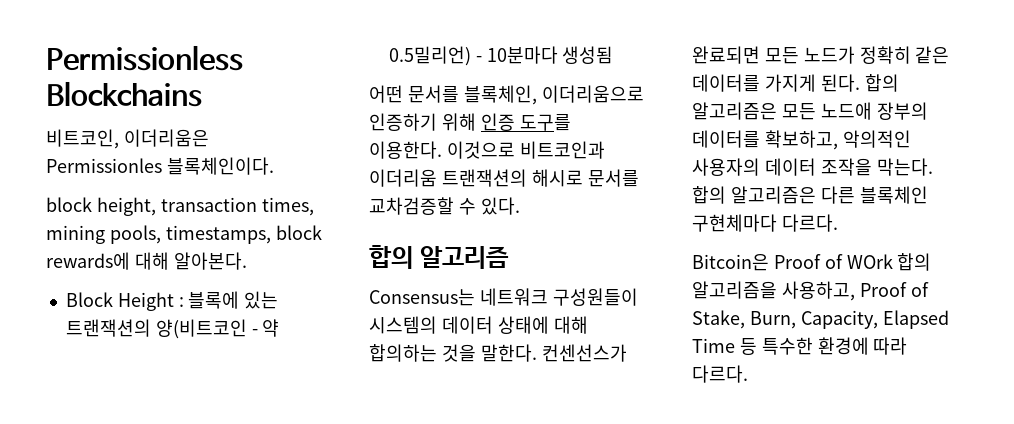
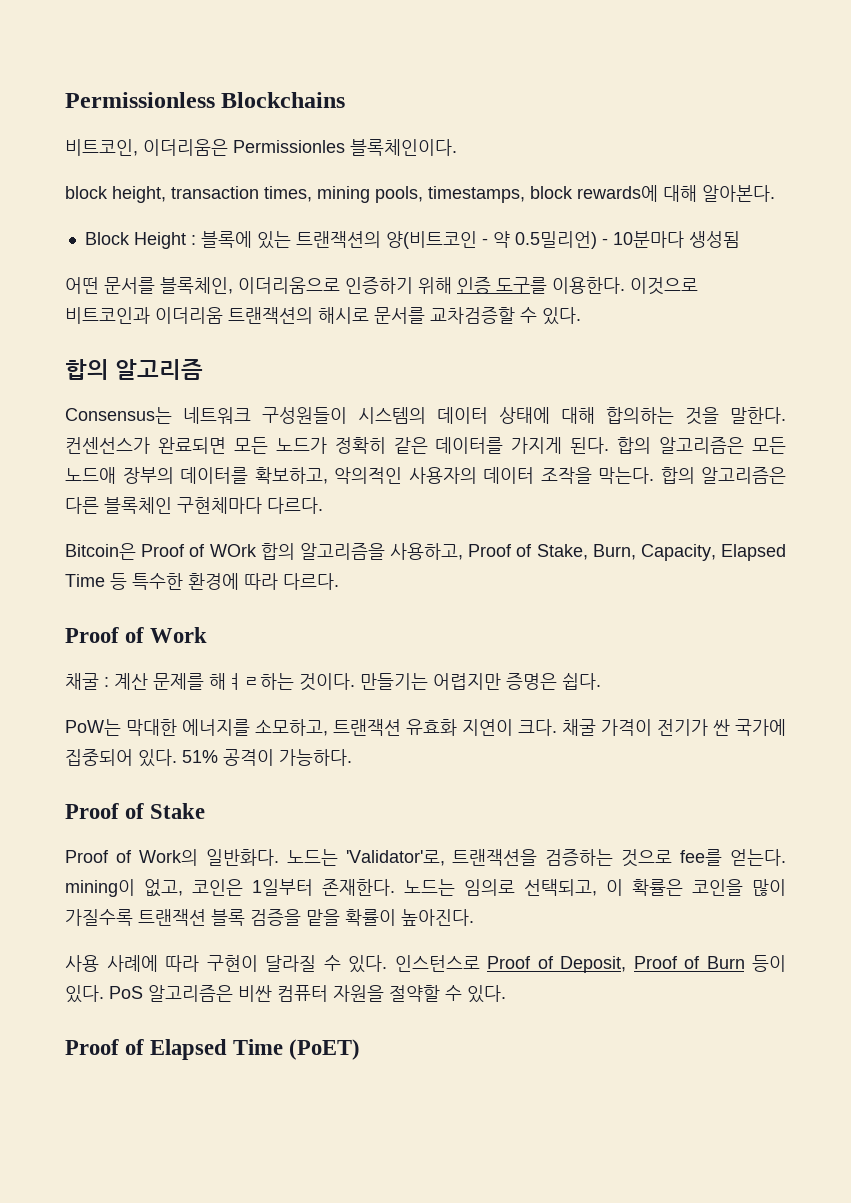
(748, 374) none -> [65,627,208,643] [65,673,601,691] [65,719,786,736] [65,749,352,767] [65,803,206,819] [65,849,786,867] [65,879,786,897] [65,909,474,926] [65,955,786,973] [65,985,506,1003] [65,1039,361,1060] // Proof of Work // 채굴 : 계산 문제를 해ㅕㄹ하는 것이다. 만들기는 어렵지만 증명은 쉽다. // PoW는 막대한 에너지를 소모하고, 트랜잭션 유효화 지연이 크다. 채굴 가격이 전기가 싼 국가에 집중되어 있다. 51% 공격이 가능하다. // Proof of Stake // Proof of Work의 일반화다. 노드는 'Validator'로, 트랜잭션을 검증하는 것으로 fee를 얻는다. mining이 없고, 코인은 1일부터 존재한다. 노드는 임의로 선택되고, 이 확률은 코인을 많이 가질수록 트랜잭션 블록 검증을 맡을 확률이 높아진다. // 사용 사례에 따라 구현이 달라질 수 있다. 인스턴스로 Proof of Deposit, Proof of Burn 등이 있다. PoS 알고리즘은 비싼 컴퓨터 자원을 절약할 수 있다. // Proof of Elapsed Time (PoET)

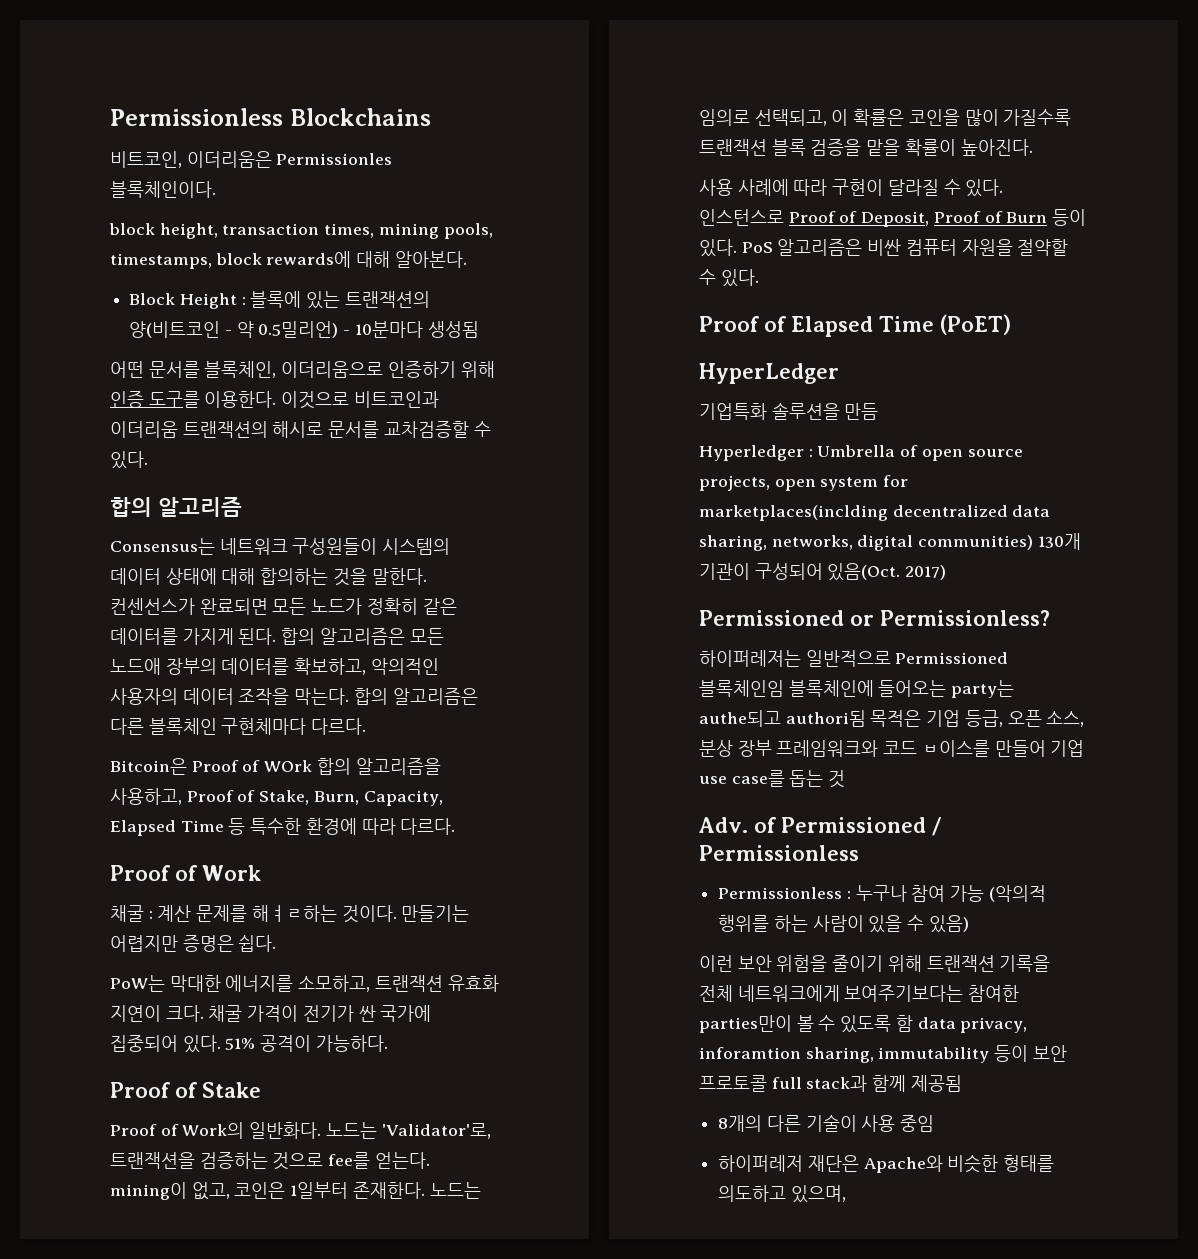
(361, 1049) none -> [699,363,839,384] [699,402,879,420] [699,445,1023,461] [699,475,909,491] [699,505,1051,521] [699,533,1081,551] [699,563,947,581] [699,610,1050,626] [699,650,1009,667] [699,680,1015,698] [699,710,1085,727] [699,740,1085,757] [699,770,846,788] [699,817,942,836] [699,845,859,861] [718,885,1046,902] [718,915,969,933] [699,955,1051,972] [699,985,1020,1002] [699,1015,1028,1033] [699,1045,1067,1063] [699,1075,962,1092] [718,1114,935,1132] [718,1154,1055,1173] [718,1185,846,1203] // HyperLedger // 기업특화 솔루션을 만듬 // Hyperledger : Umbrella of open source projects, open system for marketplaces(inclding decentralized data sharing, networks, digital communities) 130개 기관이 구성되어 있음(Oct. 2017) // Permissioned or Permissionless? // 하이퍼레저는 일반적으로 Permissioned 블록체인임 블록체인에 들어오는 party는 authe되고 authori됨 목적은 기업 등급, 오픈 소스, 분상 장부 프레임워크와 코드 ㅂ이스를 만들어 기업 use case를 돕는 것 // Adv. of Permissioned / Permissionless // Permissionless : 누구나 참여 가능 (악의적 행위를 하는 사람이 있을 수 있음) // 이런 보안 위험을 줄이기 위해 트랜잭션 기록을 전체 네트워크에게 보여주기보다는 참여한 parties만이 볼 수 있도록 함 data privacy, inforamtion sharing, immutability 등이 보안 프로토콜 full stack과 함께 제공됨 // 8개의 다른 기술이 사용 중임 // 하이퍼레저 재단은 Apache와 비슷한 형태를 의도하고 있으며,

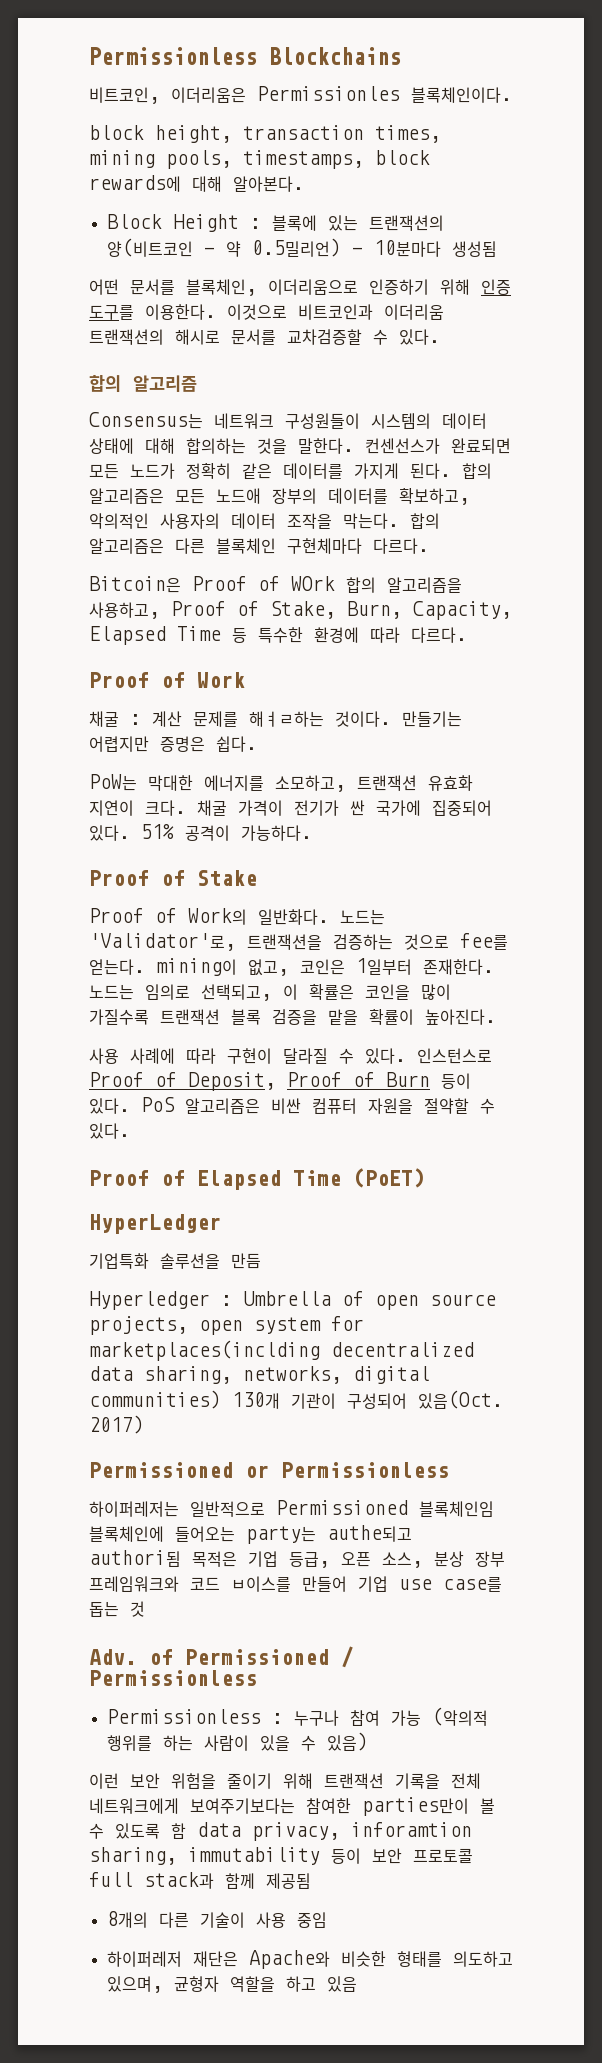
[880,610,1050,626] Permissionless? -> [281,1462,449,1478] Permissionless
(846, 1194) none -> [173,1976,357,1992] 균형자 역할을 하고 있음

